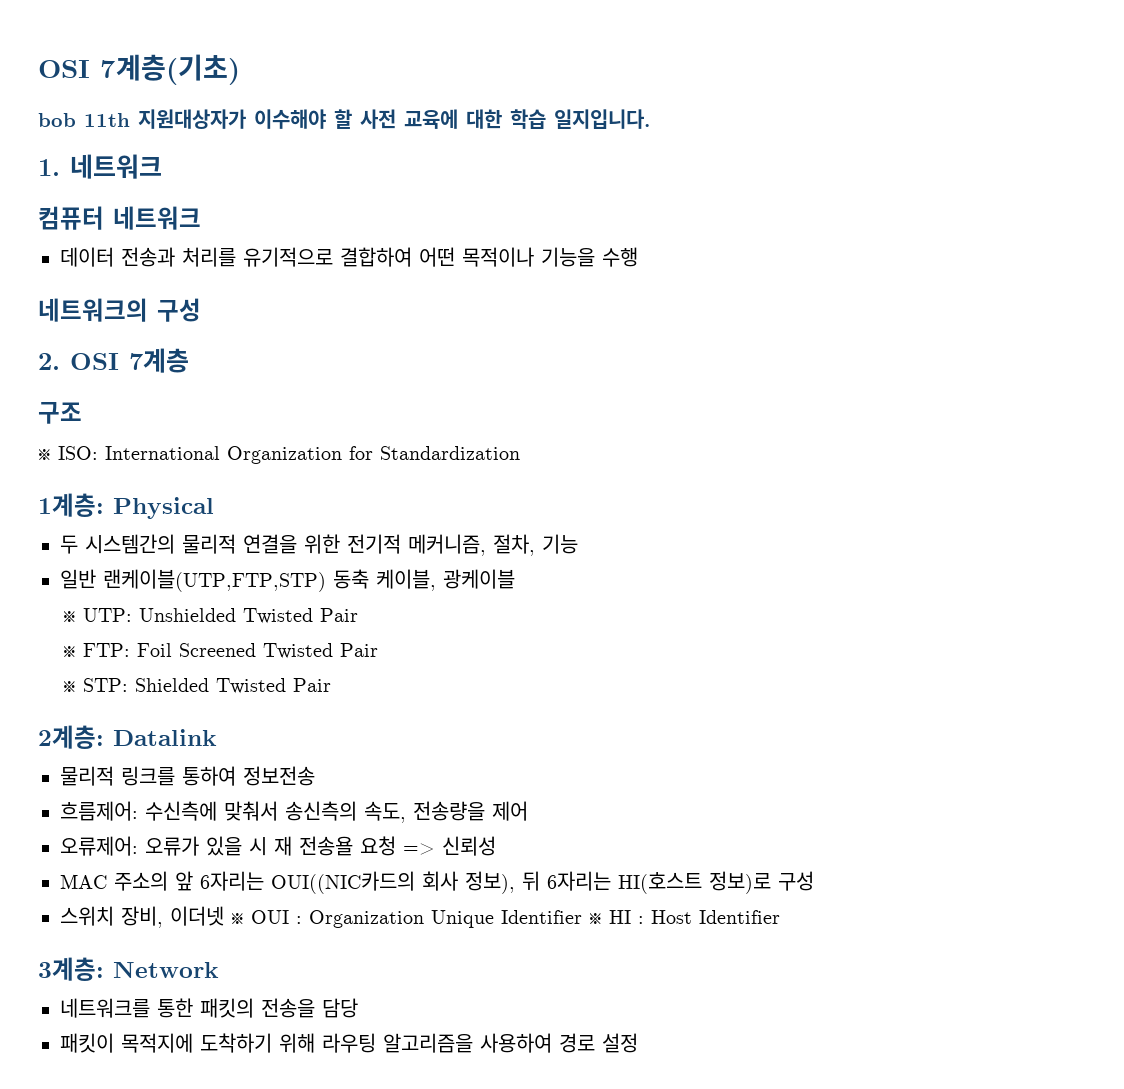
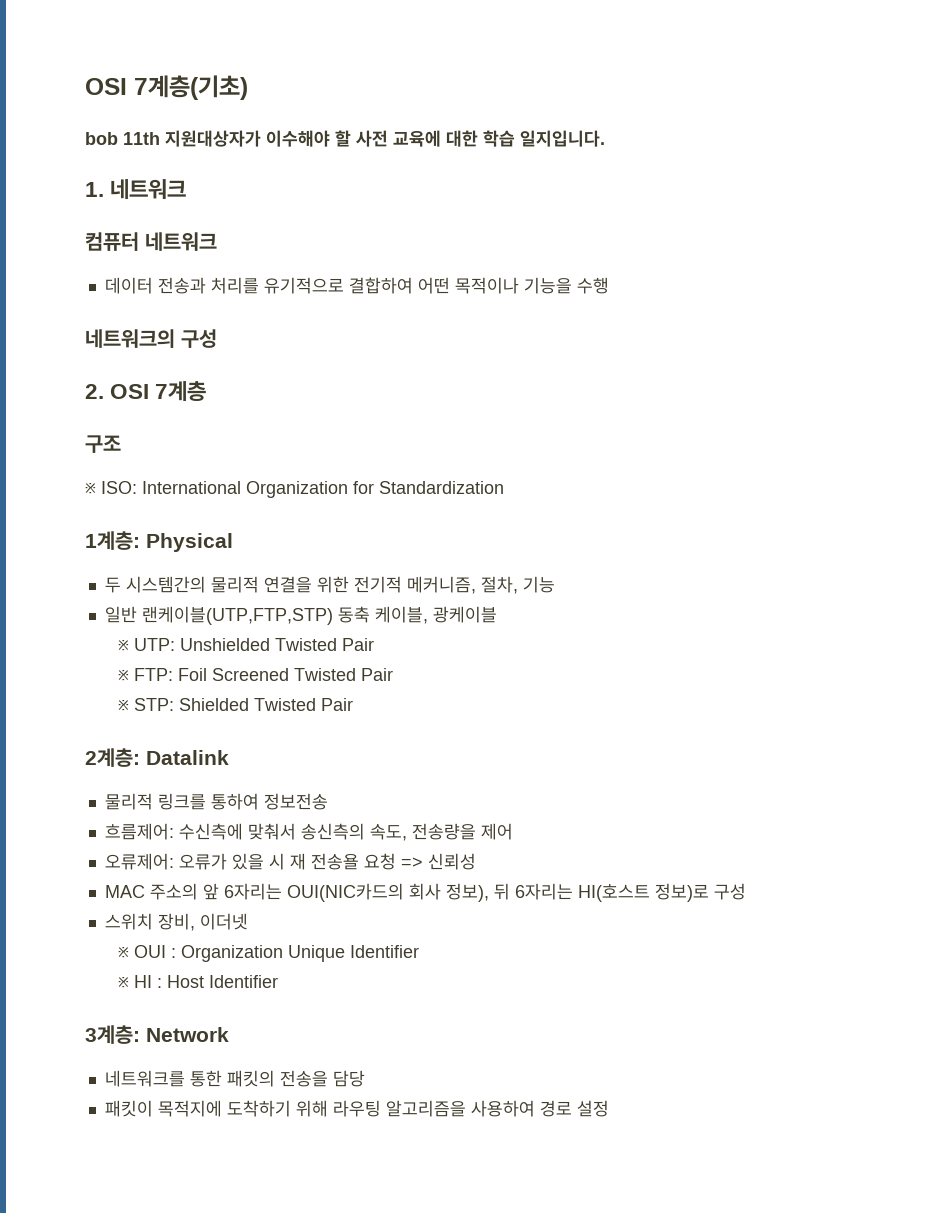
[271,871,415,894] OUI((NIC카드의 -> [286,883,404,902] OUI(NIC카드의
(224, 916) none -> (248, 921) //
(582, 917) none -> (419, 951) //

